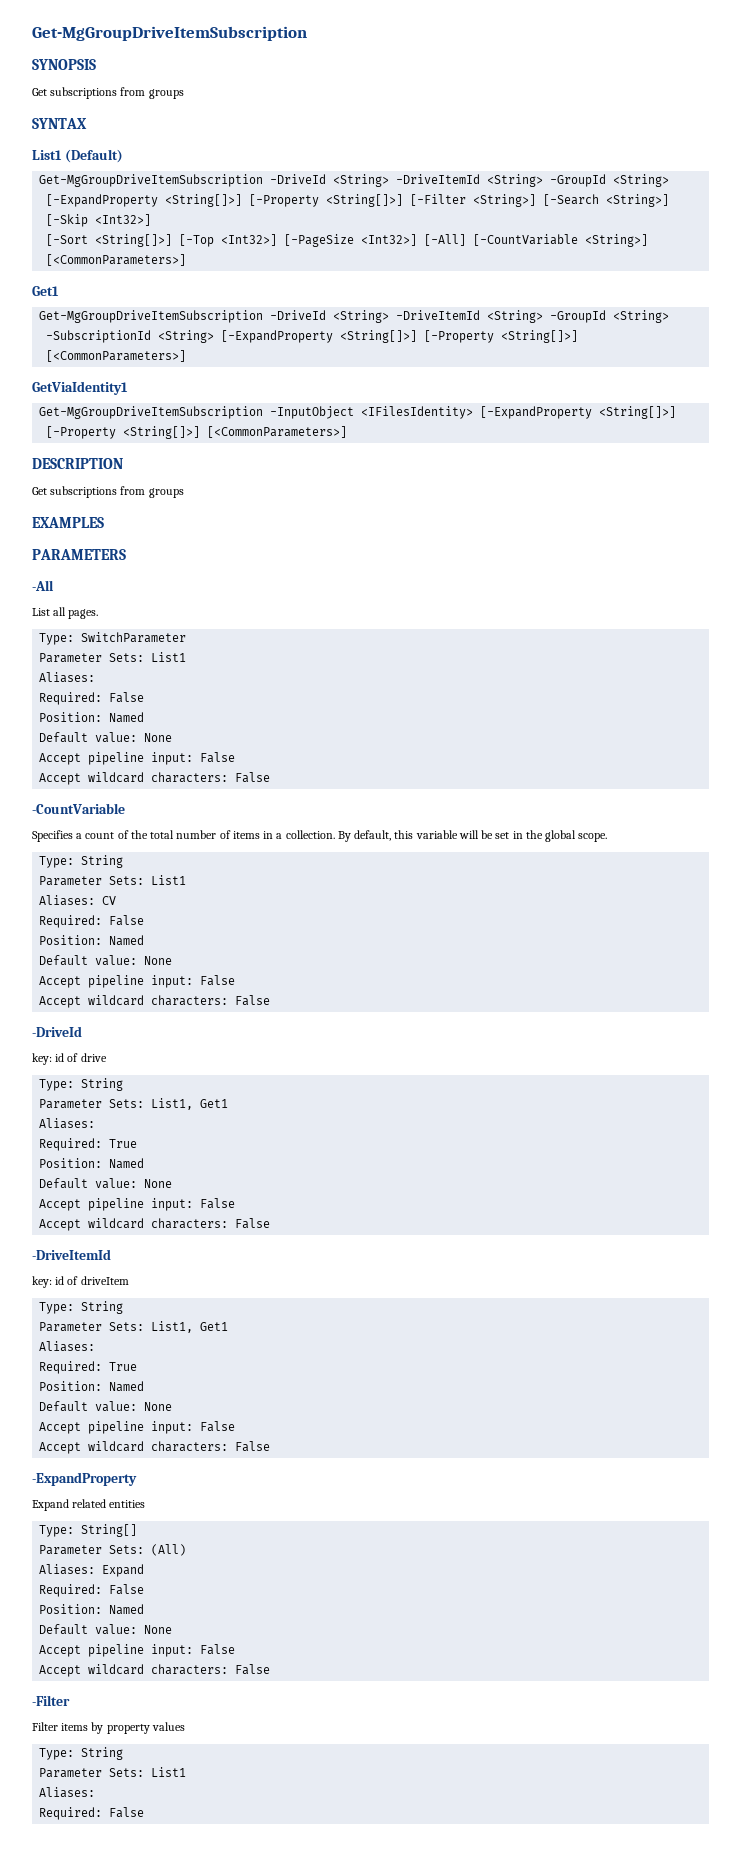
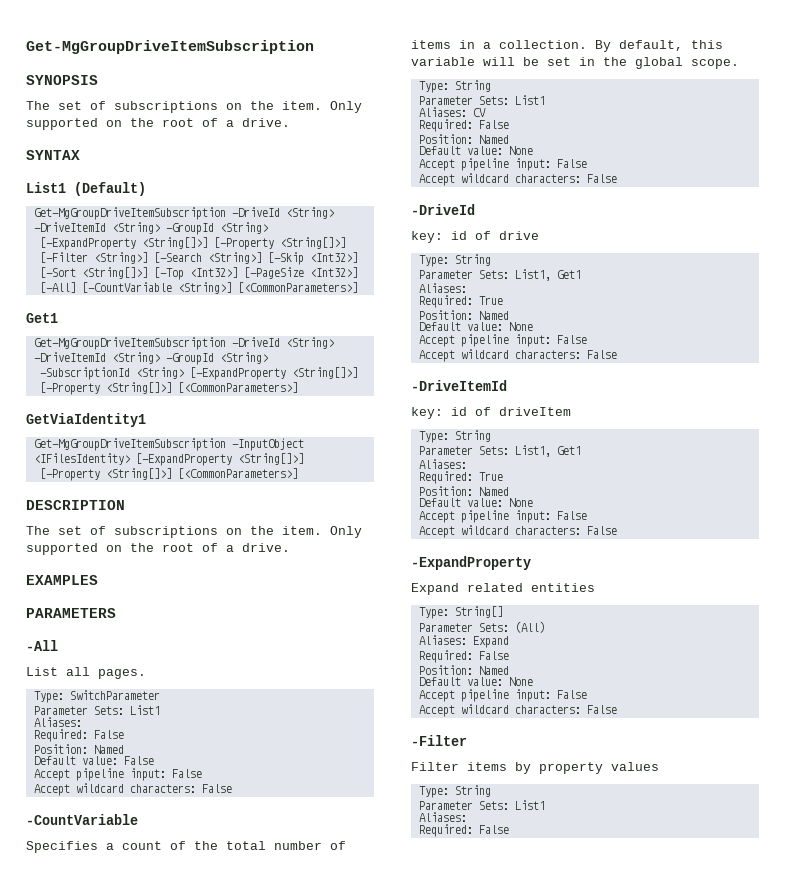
[32,87,184,99] Get subscriptions from groups -> [26,101,362,113] [26,118,290,130] The set of subscriptions on the item. Only supported on the root of a drive.
[32,486,184,498] Get subscriptions from groups -> [26,526,362,538] [26,543,290,555] The set of subscriptions on the item. Only supported on the root of a drive.
[95,732,173,743] value: None -> [81,756,154,765] value: False

